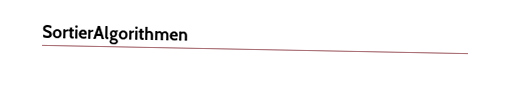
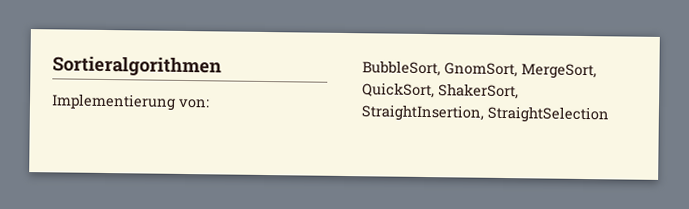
[42,24,189,46] SortierAlgorithmen -> [52,55,222,77] [51,93,210,111] [362,60,597,80] [362,82,519,100] [361,104,609,124] Sortieralgorithmen // Implementierung von: // BubbleSort, GnomSort, MergeSort, QuickSort, ShakerSort, StraightInsertion, StraightSelection

